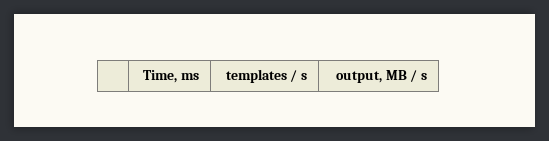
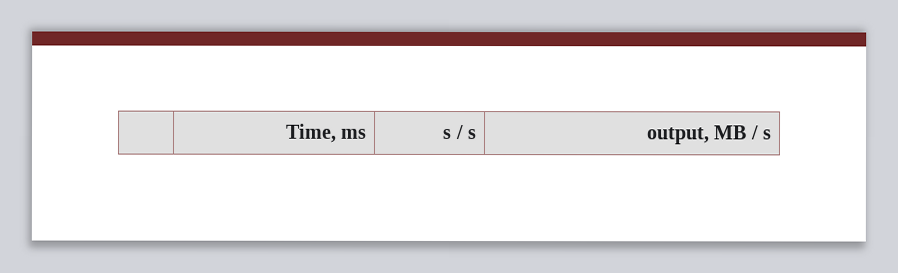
[225,69,287,83] templates -> [442,128,453,140] s

